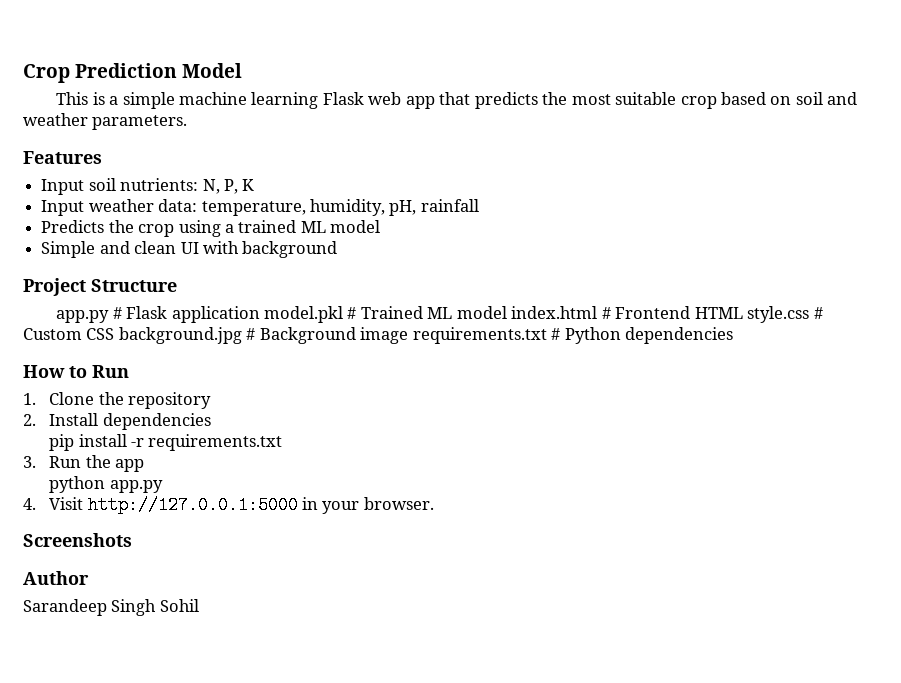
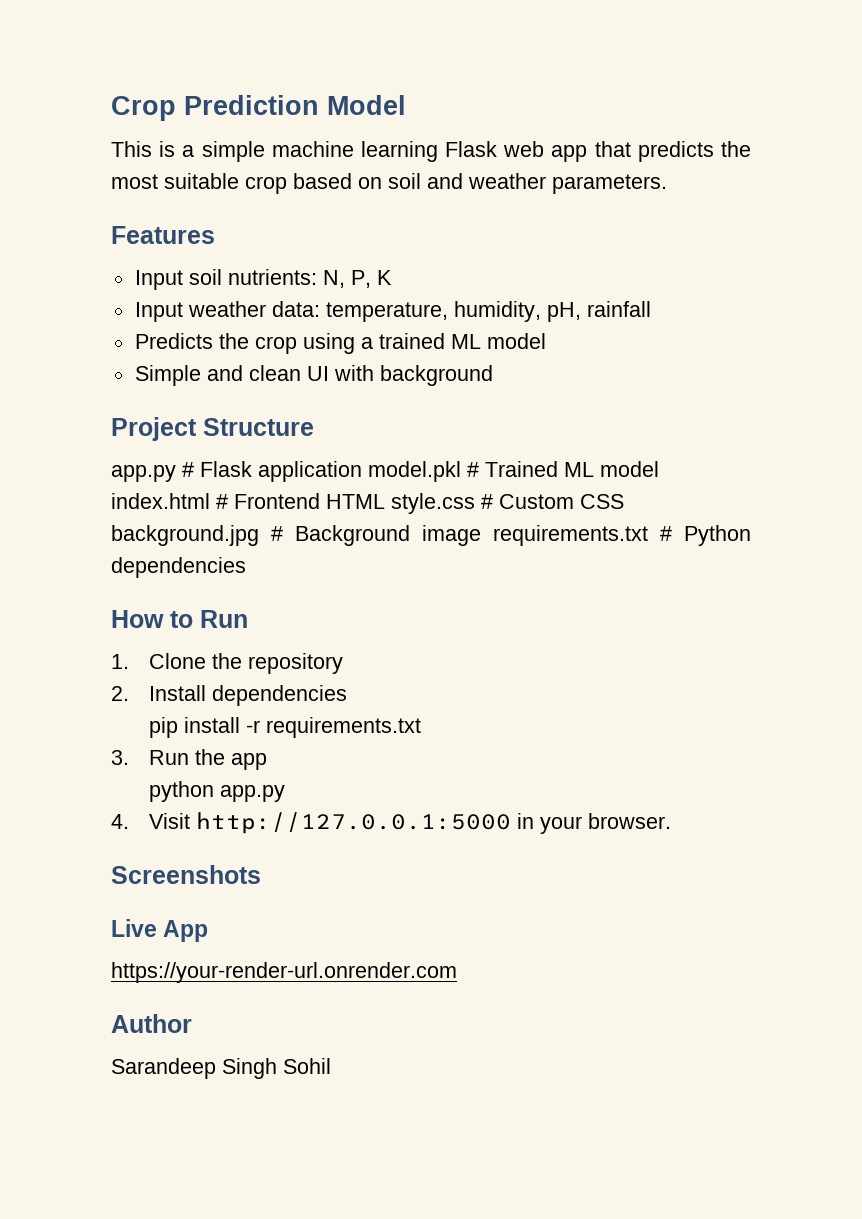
(132, 540) none -> [111,919,209,942] [111,962,457,983] // Live App // https://your-render-url.onrender.com

